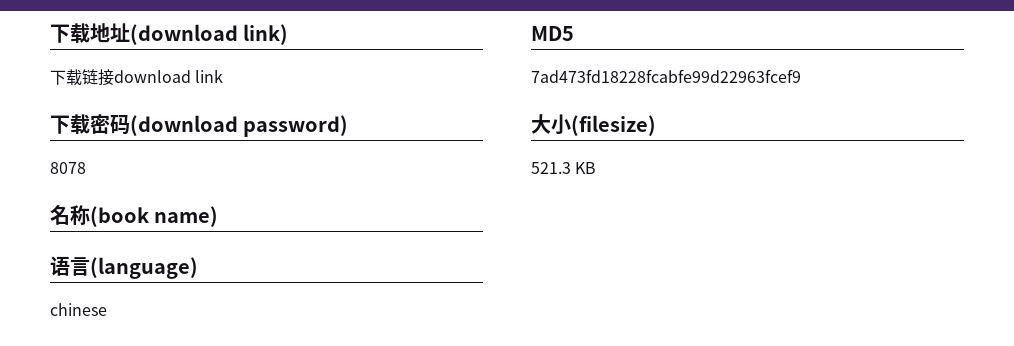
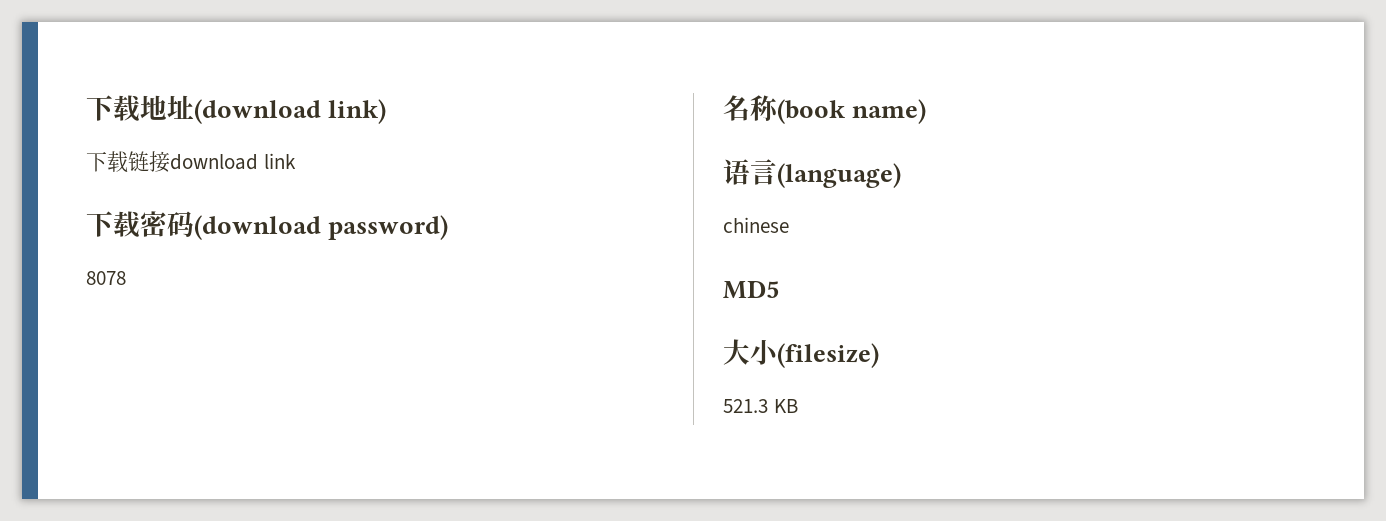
[531,69,801,83] // 7ad473fd18228fcabfe99d22963fcef9 -> (780, 289) none

